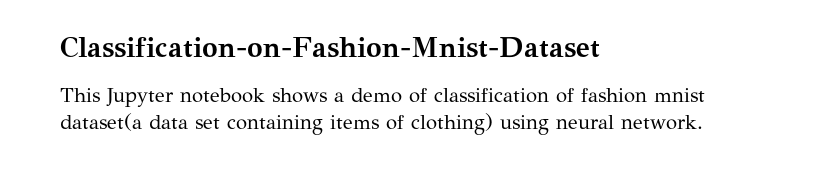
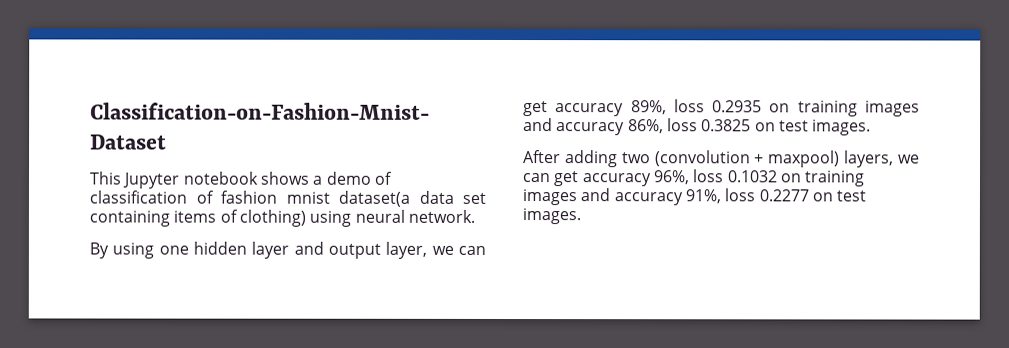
(703, 122) none -> [89,241,486,259] [523,99,920,117] [523,118,872,136] [523,150,920,168] [522,169,866,187] [522,188,867,206] [522,208,581,225] // By using one hidden layer and output layer, we can get accuracy 89%, loss 0.2935 on training images and accuracy 86%, loss 0.3825 on test images. // After adding two (convolution + maxpool) layers, we can get accuracy 96%, loss 0.1032 on training images and accuracy 91%, loss 0.2277 on test images.

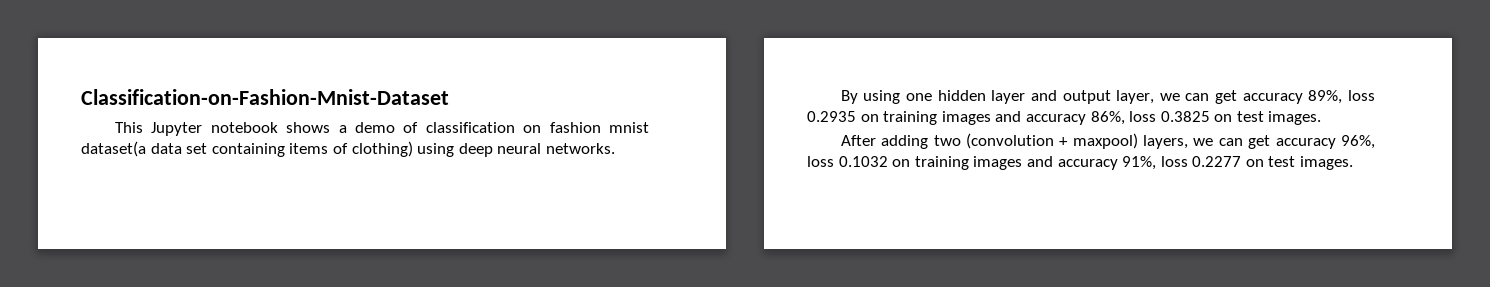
[195,190,214,204] of -> [523,125,542,133] on
[354,209,475,223] neural network. -> [458,143,615,157] deep neural networks.

